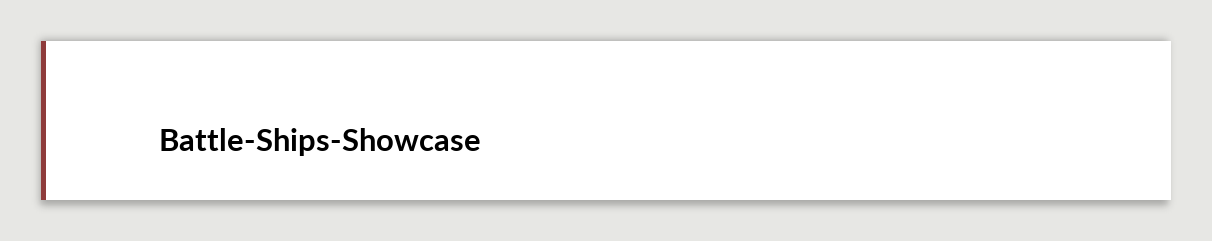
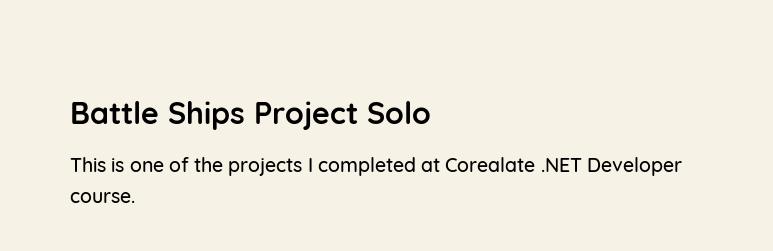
[159,128,481,156] Battle-Ships-Showcase -> [70,101,431,130] [70,157,682,176] [70,192,135,203] Battle Ships Project Solo // This is one of the projects I completed at Corealate .NET Developer course.

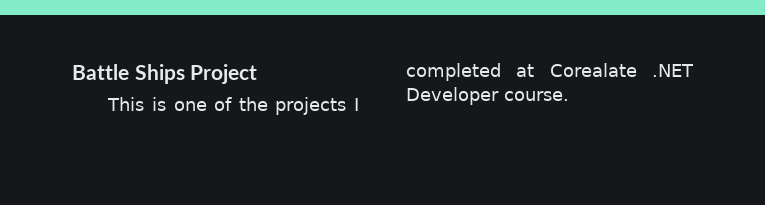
[367,101,431,124] Solo -> (258, 74) none

